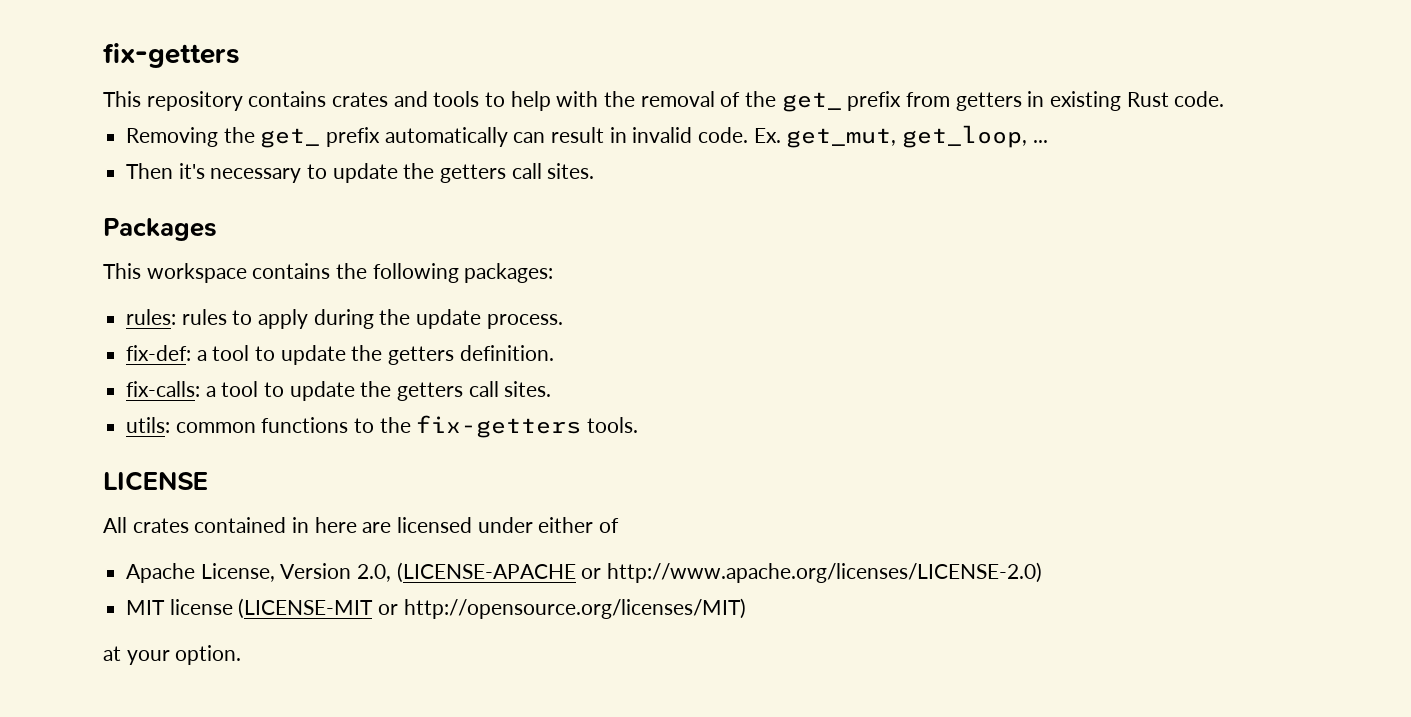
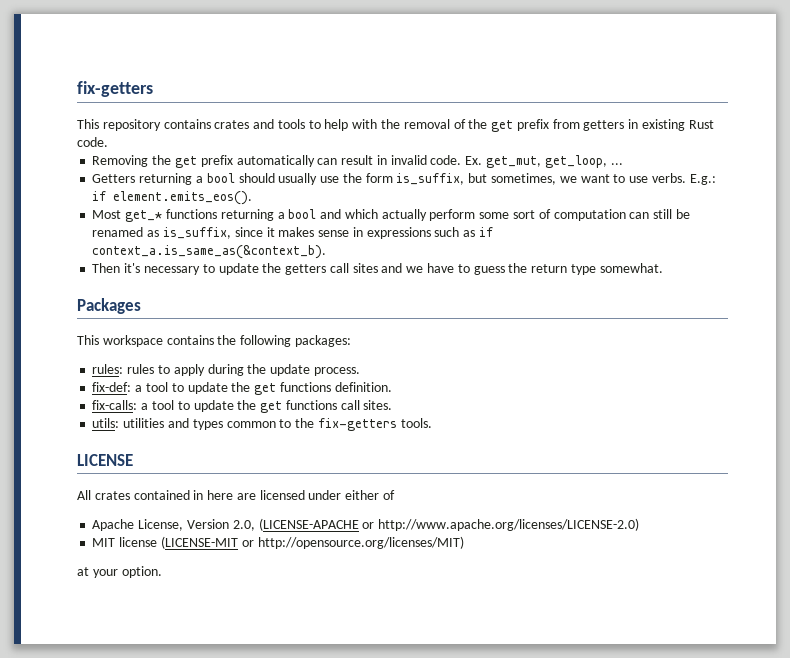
[781,92,842,112] get_ -> [491,120,514,132] get
[260,128,321,148] get_ -> [174,156,197,168] get
(1048, 141) none -> [92,173,716,185] [92,191,253,205] [92,209,690,222] [92,227,493,239] [92,245,327,259] // Getters returning a bool should usually use the form is_suffix, but sometimes, we want to use verbs. E.g.: if element.emits_eos(). // Most get_* functions returning a bool and which actually perform some sort of computation can still be renamed as is_suffix, since it makes sense in expressions such as if context_a.is_same_as(&context_b).
[547,163,595,179] sites. -> [352,263,663,275] sites and we have to guess the return type somewhat.
[388,346,455,365] getters -> [254,382,331,395] get functions
[397,382,464,401] getters -> [260,400,337,413] get functions
[175,417,349,433] common functions -> [123,418,276,430] utilities and types common

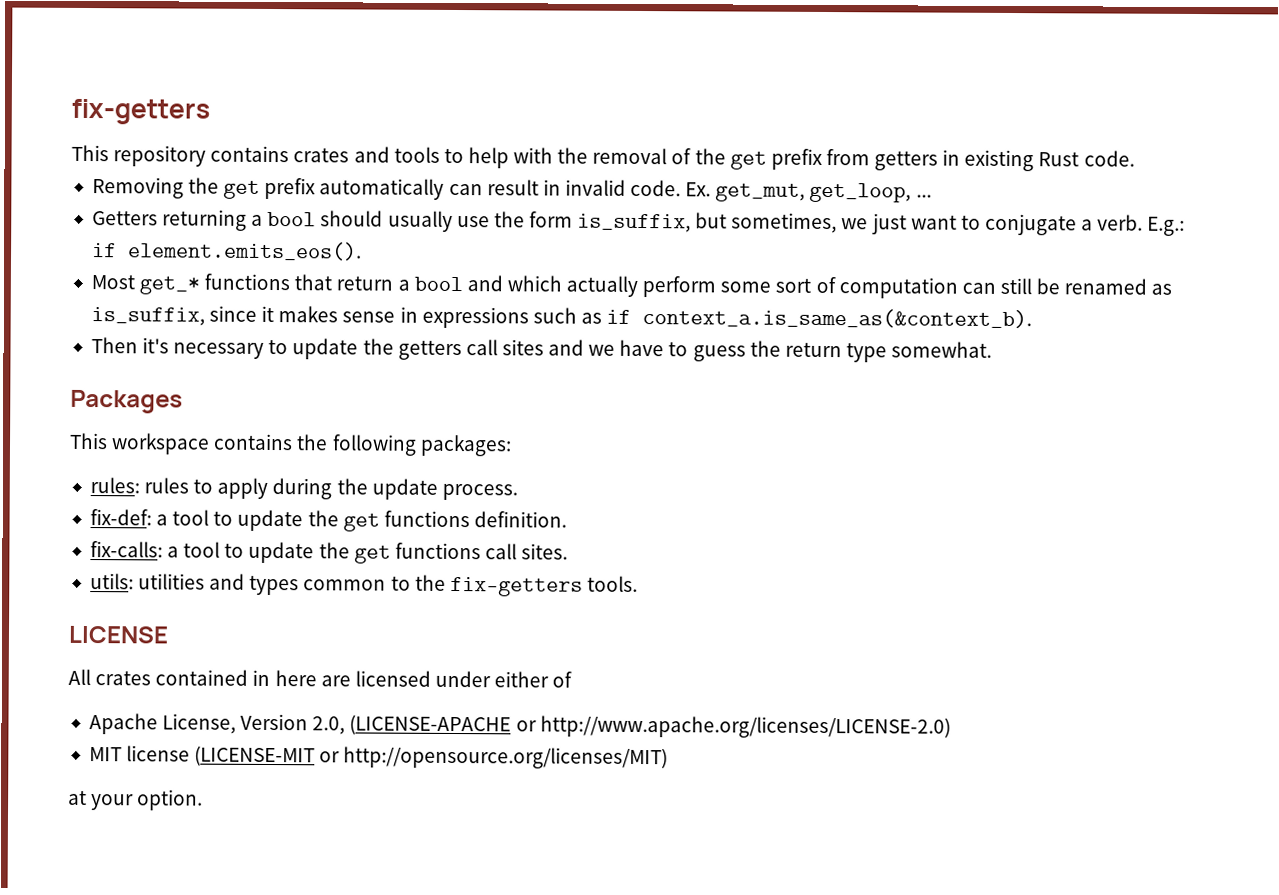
(577, 179) none -> [871,213,907,235] just
[629,173,686,183] use verbs. -> [984,213,1144,236] conjugate a verb.
[220,209,274,221] returning -> [294,274,394,291] that return

